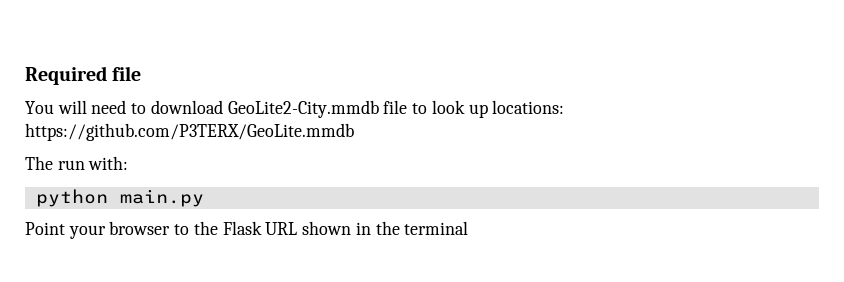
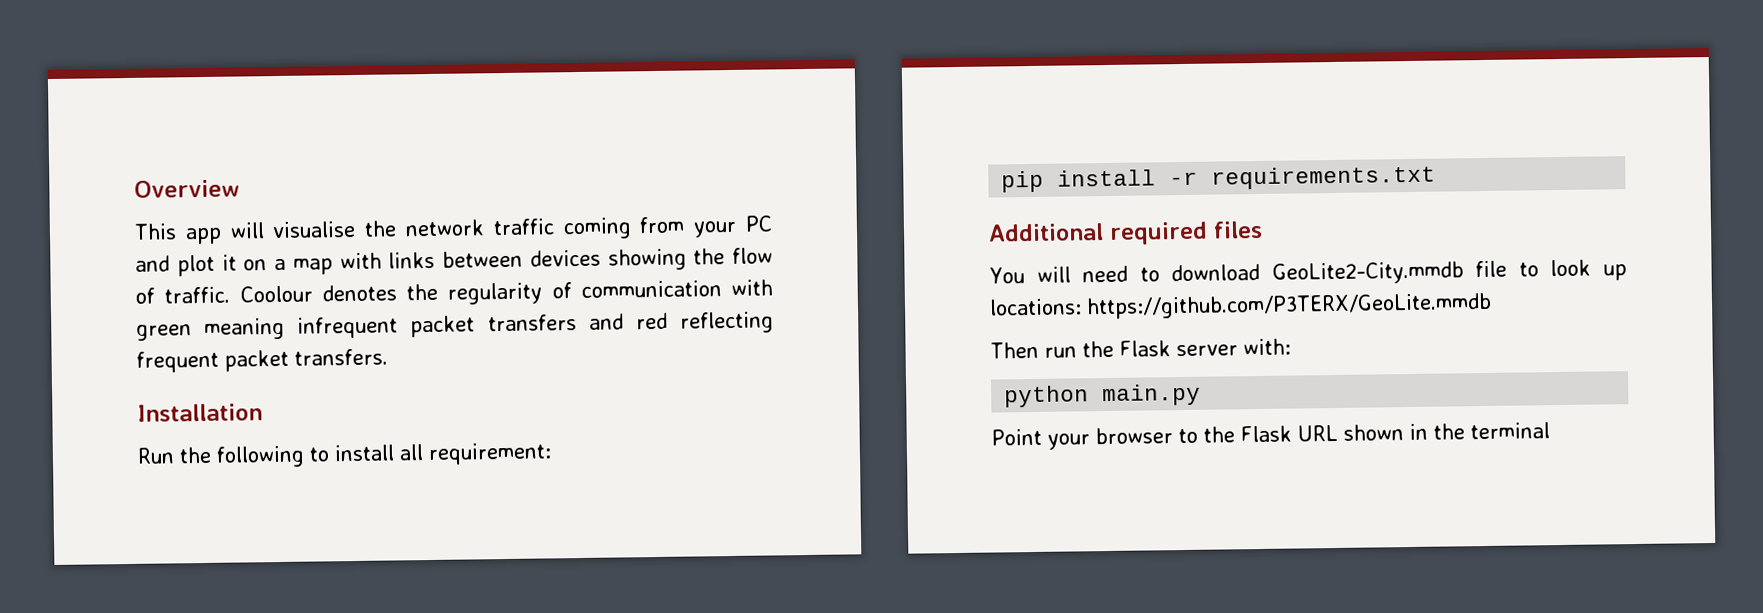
[25,66,142,85] Required file -> [134,179,240,198] [134,215,772,245] [135,247,773,277] [135,279,773,305] [136,311,774,341] [136,348,388,373] [137,403,263,422] [137,442,552,468] [1001,165,1437,193] [988,220,1263,245] Overview // This app will visualise the network traffic coming from your PC and plot it on a map with links between devices showing the flow of traffic. Coolour denotes the regularity of communication with green meaning infrequent packet transfers and red reflecting frequent packet transfers. // Installation // Run the following to install all requirement: // pip install -r requirements.txt // Additional required files
[25,156,85,170] The run -> [990,340,1238,359] Then run the Flask server

